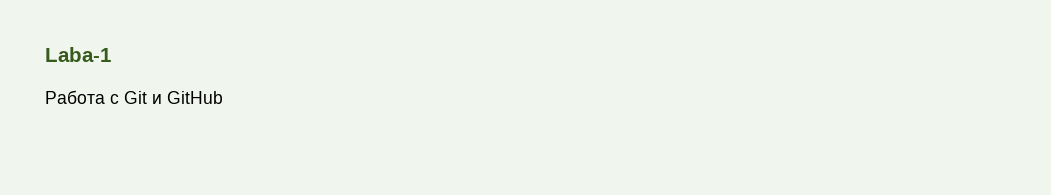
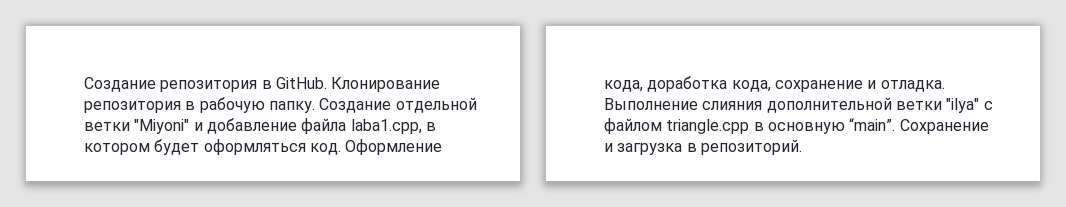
[45,47,111,62] [45,90,223,104] Laba-1 // Работа с Git и GitHub -> [84,77,441,92] [84,97,477,113] [84,118,436,134] [84,139,443,155] [604,76,945,92] [604,97,993,113] [604,118,989,134] [604,139,802,155] Создание репозитория в GitHub. Клонирование репозитория в рабочую папку. Создание отдельной ветки "Miyoni" и добавление файла laba1.cpp, в котором будет оформляться код. Оформление кода, доработка кода, сохранение и отладка. Выполнение слияния дополнительной ветки "ilya" с файлом triangle.cpp в основную “main”. Сохранение и загрузка в репозиторий.

